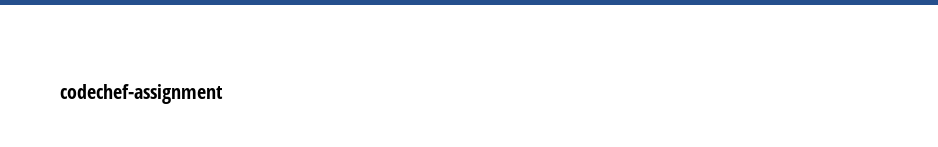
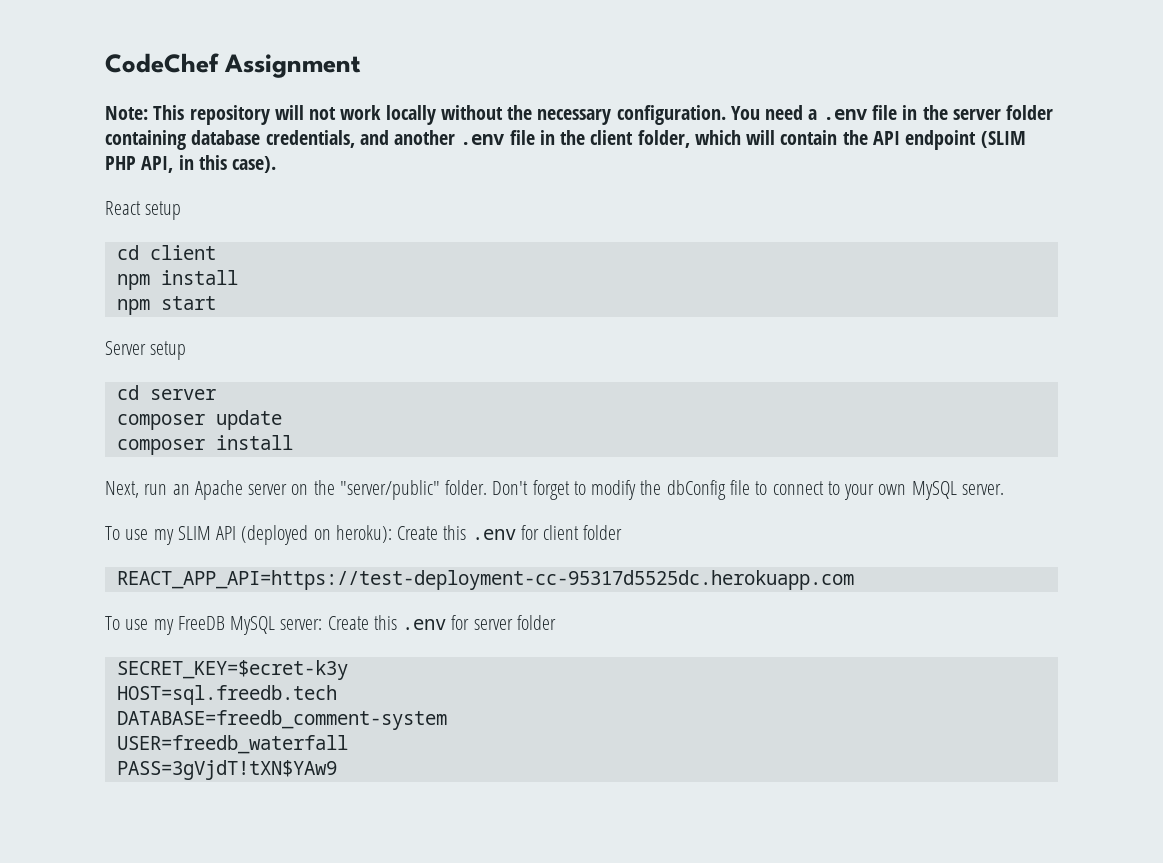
[60,84,223,104] codechef-assignment -> [105,53,362,78] [105,105,1054,125] [105,130,1026,150] [105,155,277,173] [105,201,182,220] [116,245,216,260] [116,270,238,290] [116,296,216,315] [105,341,187,360] [116,385,216,400] [116,410,282,430] [116,435,293,455] [105,480,1004,500] [105,525,623,545] [116,570,854,590] [105,615,556,635] [116,660,348,680] [116,685,337,705] [116,710,447,730] [116,735,348,754] [116,760,337,780] CodeChef Assignment // Note: This repository will not work locally without the necessary configuration. You need a .env file in the server folder containing database credentials, and another .env file in the client folder, which will contain the API endpoint (SLIM PHP API, in this case). // React setup // cd client // npm install // npm start // Server setup // cd server // composer update // composer install // Next, run an Apache server on the "server/public" folder. Don't forget to modify the dbConfig file to connect to your own MySQL server. // To use my SLIM API (deployed on heroku): Create this .env for client folder // REACT_APP_API=https://test-deployment-cc-95317d5525dc.herokuapp.com // To use my FreeDB MySQL server: Create this .env for server folder // SECRET_KEY=$ecret-k3y // HOST=sql.freedb.tech // DATABASE=freedb_comment-system // USER=freedb_waterfall // PASS=3gVjdT!tXN$YAw9

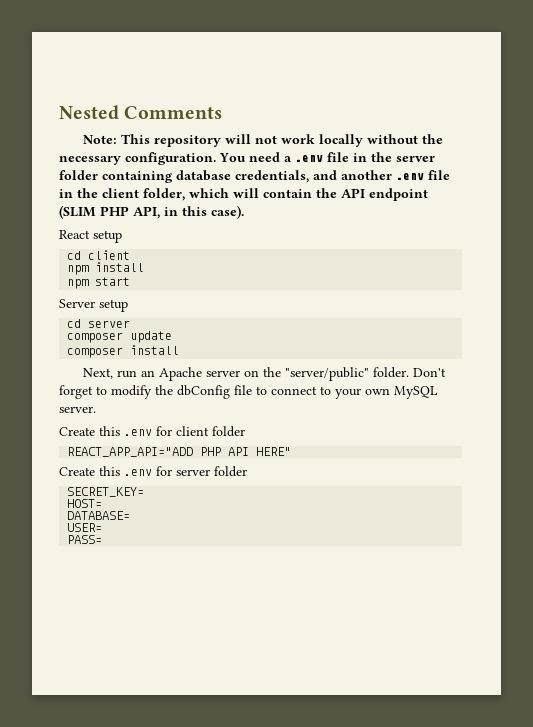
[105,53,362,78] CodeChef Assignment -> [59,105,223,120] Nested Comments
[105,525,392,545] To use my SLIM API (deployed on heroku): -> (96, 409) none
[116,570,854,590] [105,616,323,635] REACT_APP_API=https://test-deployment-cc-95317d5525dc.herokuapp.com // To use my FreeDB MySQL server: -> [67,447,292,457] REACT_APP_API="ADD PHP API HERE" //
[116,660,348,680] [116,685,337,705] [116,710,447,730] [116,735,348,754] [116,760,337,780] SECRET_KEY=$ecret-k3y // HOST=sql.freedb.tech // DATABASE=freedb_comment-system // USER=freedb_waterfall // PASS=3gVjdT!tXN$YAw9 -> [67,487,145,497] [67,499,103,508] [67,511,131,520] [67,523,103,532] [67,535,103,544] SECRET_KEY= // HOST= // DATABASE= // USER= // PASS=

